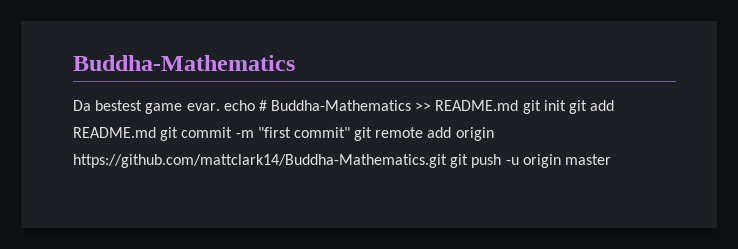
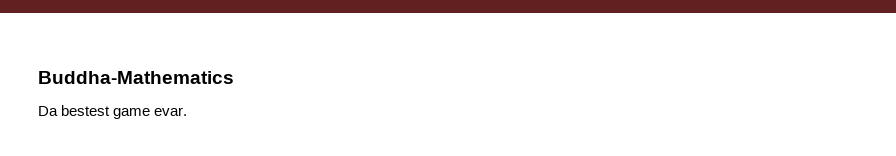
[223,100,615,114] [73,127,494,141] [73,154,611,168] echo # Buddha-Mathematics >> README.md git init git add README.md git commit -m "first commit" git remote add origin https://github.com/mattclark14/Buddha-Mathematics.git git push -u origin master -> (188, 111) none

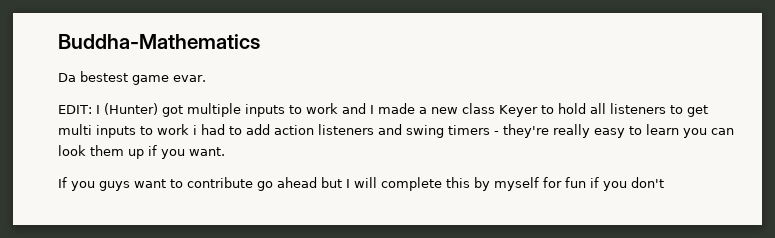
(188, 111) none -> [58,103,708,117] [58,124,734,138] [58,145,225,159] [58,177,664,191] // EDIT: I (Hunter) got multiple inputs to work and I made a new class Keyer to hold all listeners to get multi inputs to work i had to add action listeners and swing timers - they're really easy to learn you can look them up if you want. // If you guys want to contribute go ahead but I will complete this by myself for fun if you don't

